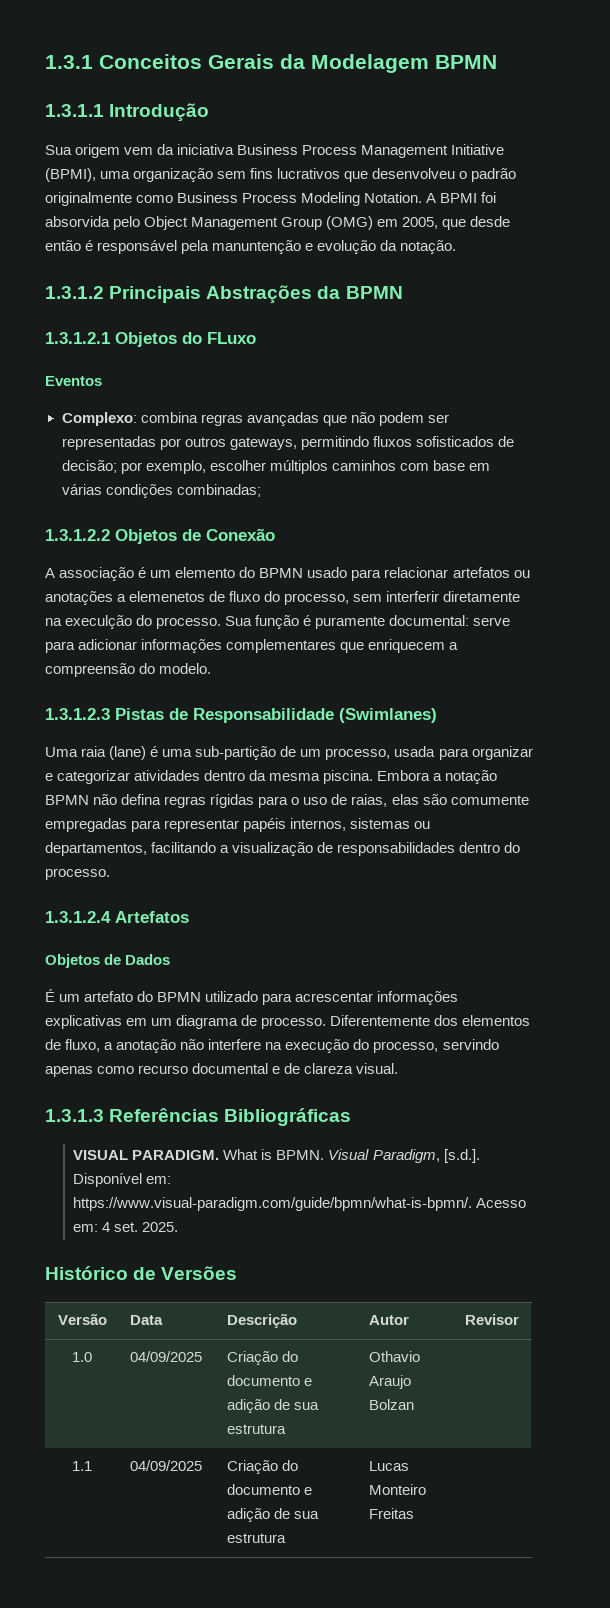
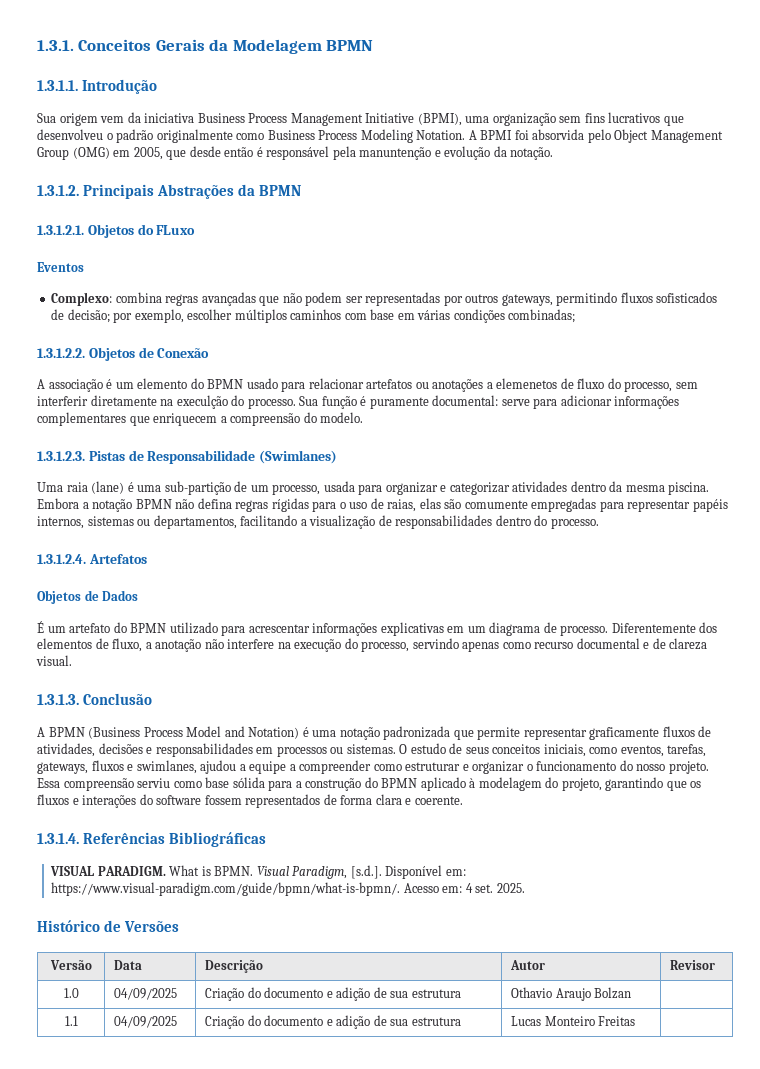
[45,55,93,69] 1.3.1 -> [37,40,74,51] 1.3.1.
[45,104,104,117] 1.3.1.1 -> [37,80,78,91] 1.3.1.1.
[45,286,104,299] 1.3.1.2 -> [37,185,79,196] 1.3.1.2.
[45,332,110,344] 1.3.1.2.1 -> [37,225,84,235] 1.3.1.2.1.
[45,529,110,541] 1.3.1.2.2 -> [37,348,85,358] 1.3.1.2.2.
[45,708,110,720] 1.3.1.2.3 -> [37,451,85,461] 1.3.1.2.3.
[45,911,111,923] 1.3.1.2.4 -> [37,554,86,564] 1.3.1.2.4.
[45,1109,104,1122] 1.3.1.3 -> [37,693,153,705] [37,726,712,740] [37,743,707,757] [37,760,709,774] [37,777,702,791] [37,794,463,808] [37,833,79,844] 1.3.1.3. Conclusão // A BPMN (Business Process Model and Notation) é uma notação padronizada que permite representar graficamente fluxos de atividades, decisões e responsabilidades em processos ou sistemas. O estudo de seus conceitos iniciais, como eventos, tarefas, gateways, fluxos e swimlanes, ajudou a equipe a compreender como estruturar e organizar o funcionamento do nosso projeto. Essa compreensão serviu como base sólida para a construção do BPMN aplicado à modelagem do projeto, garantindo que os fluxos e interações do software fossem representados de forma clara e coerente. // 1.3.1.4.

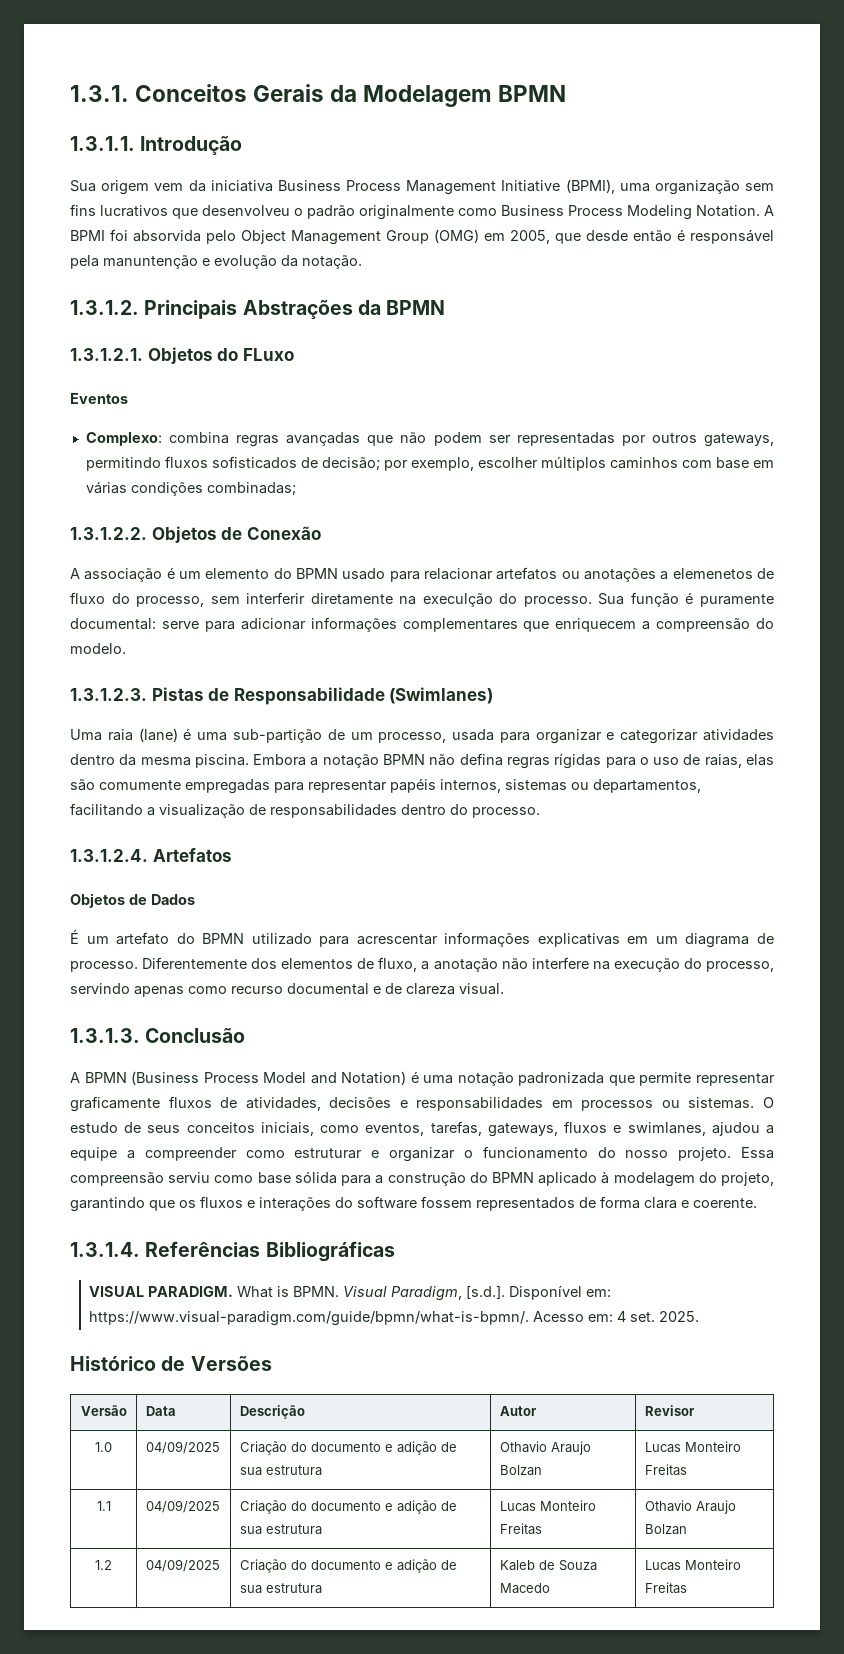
(632, 993) none -> [644,1441,741,1453] [644,1464,687,1476] Lucas Monteiro Freitas
(636, 1021) none -> [644,1500,736,1514] [644,1524,687,1535] [95,1560,112,1570] [145,1559,220,1572] [239,1559,457,1573] [239,1583,322,1594] [499,1560,597,1571] [499,1583,550,1594] [644,1559,741,1571] [644,1582,687,1594] Othavio Araujo Bolzan // 1.2 | 04/09/2025 | Criação do documento e adição de sua estrutura | Kaleb de Souza Macedo | Lucas Monteiro Freitas

